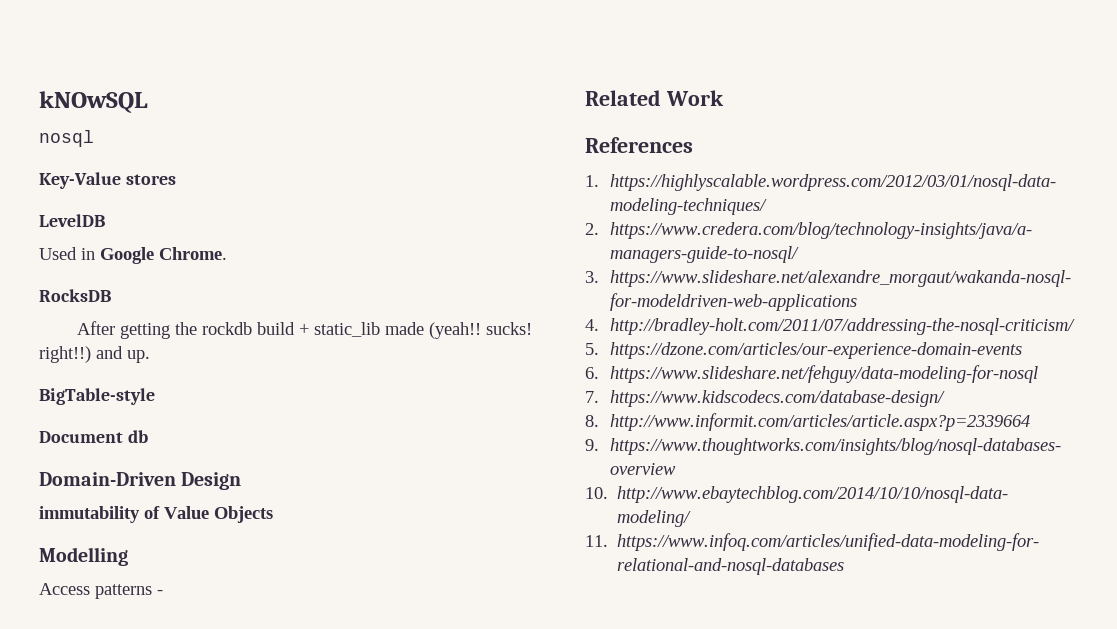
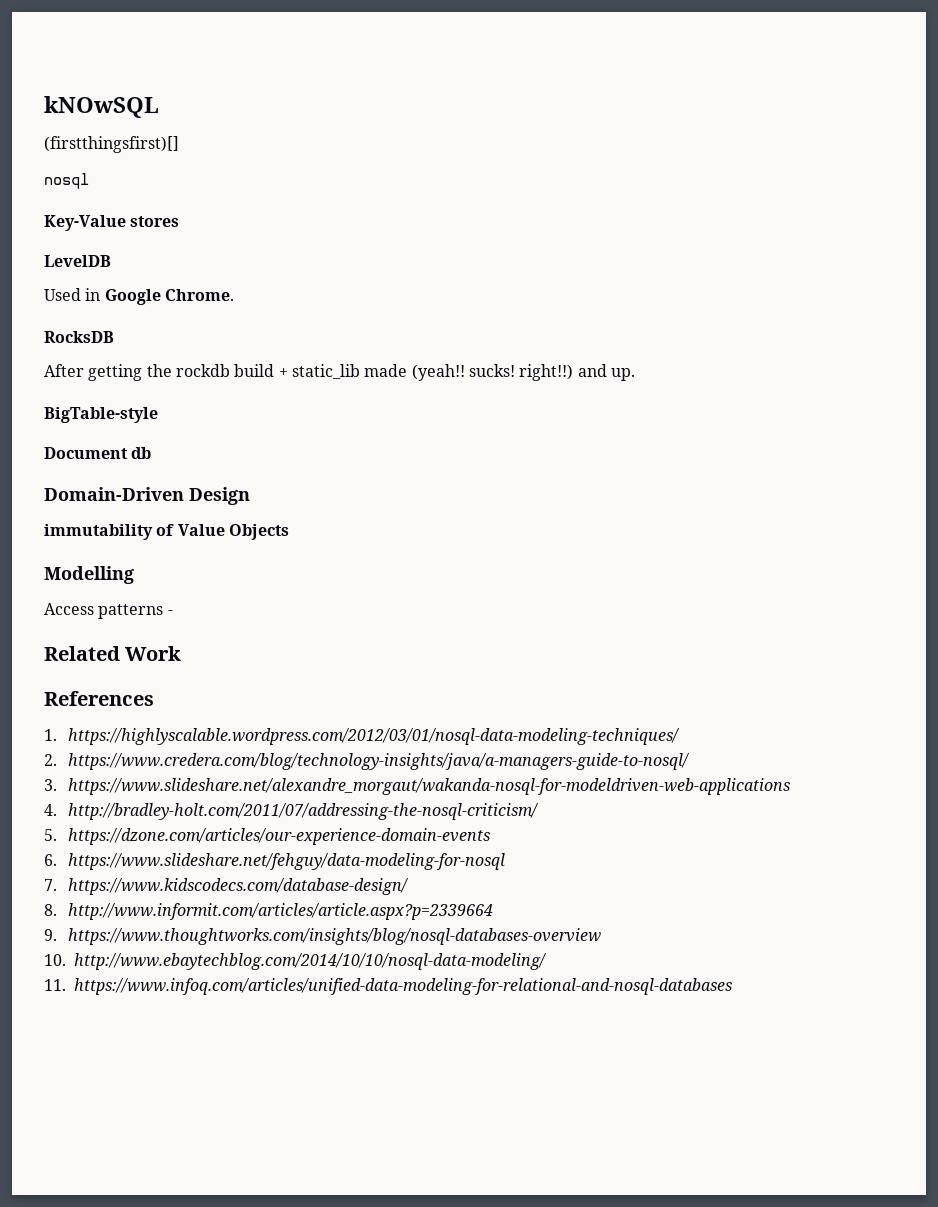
(148, 102) none -> [44,136,179,153] // (firstthingsfirst)[]

